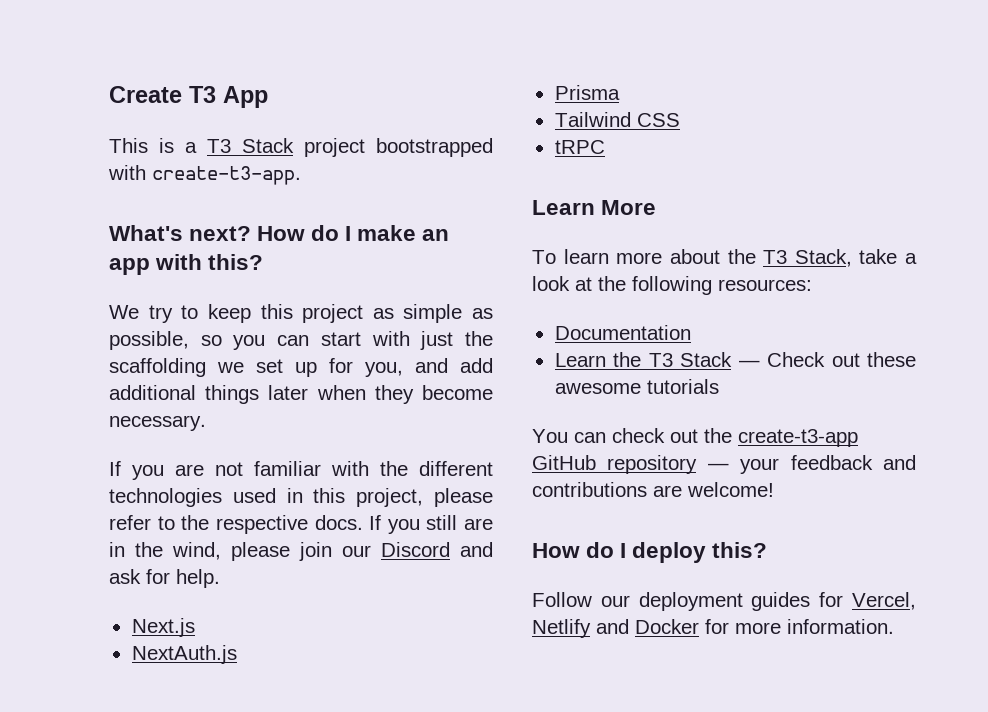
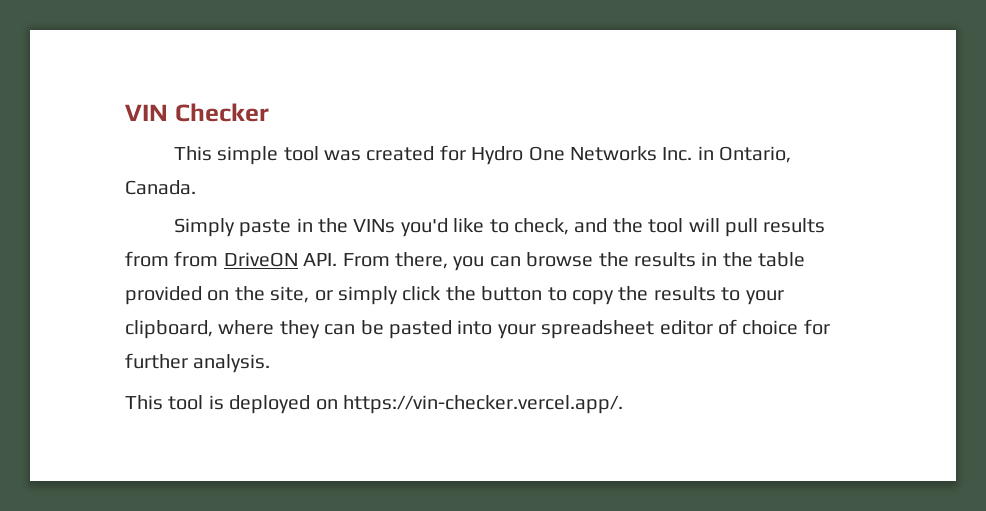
[109,86,268,108] [109,138,493,157] [108,165,301,185] [109,225,450,241] [109,254,264,275] [109,304,493,323] [109,331,494,350] [109,358,493,377] [109,385,493,404] [109,415,206,431] [109,461,493,480] [109,488,494,507] [109,515,493,534] [109,542,493,561] [109,569,220,588] [131,618,195,637] [131,645,237,664] [554,85,620,100] [554,112,680,127] [554,140,605,154] [532,200,657,215] [532,249,917,267] [532,276,812,295] [554,325,691,340] [554,352,916,367] [554,379,719,394] [532,428,858,447] [532,455,916,474] [532,482,774,497] [532,542,768,563] [532,592,916,611] [532,619,894,638] Create T3 App // This is a T3 Stack project bootstrapped with create-t3-app. // What's next? How do I make an app with this? // We try to keep this project as simple as possible, so you can start with just the scaffolding we set up for you, and add additional things later when they become necessary. // If you are not familiar with the different technologies used in this project, please refer to the respective docs. If you still are in the wind, please join our Discord and ask for help. // Next.js // NextAuth.js // Prisma // Tailwind CSS // tRPC // Learn More // To learn more about the T3 Stack, take a look at the following resources: // Documentation // Learn the T3 Stack — Check out these awesome tutorials // You can check out the create-t3-app GitHub repository — your feedback and contributions are welcome! // How do I deploy this? // Follow our deployment guides for Vercel, Netlify and Docker for more information. -> [125,103,269,122] [173,145,792,165] [125,180,196,195] [173,218,826,237] [125,251,806,271] [125,286,784,305] [125,319,830,339] [125,353,271,373] [125,395,623,414] VIN Checker // This simple tool was created for Hydro One Networks Inc. in Ontario, Canada. // Simply paste in the VINs you'd like to check, and the tool will pull results from from DriveON API. From there, you can browse the results in the table provided on the site, or simply click the button to copy the results to your clipboard, where they can be pasted into your spreadsheet editor of choice for further analysis. // This tool is deployed on https://vin-checker.vercel.app/.

